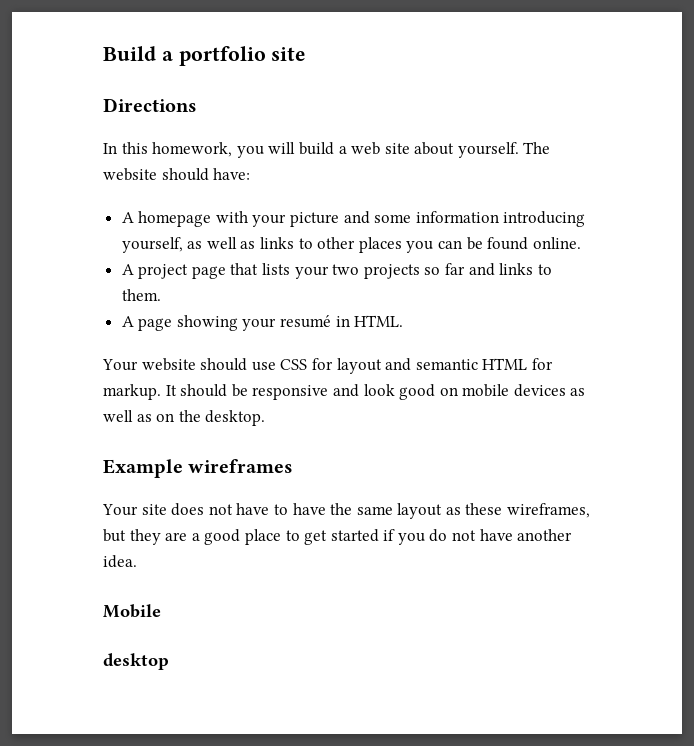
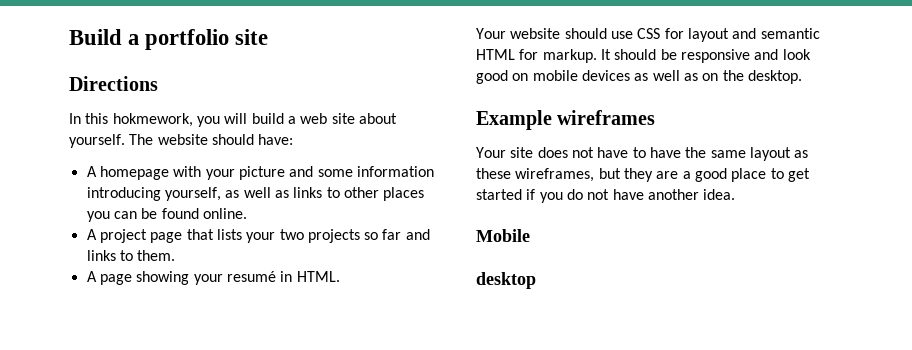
[152,142,233,157] homework, -> [112,113,193,127] hokmework,

